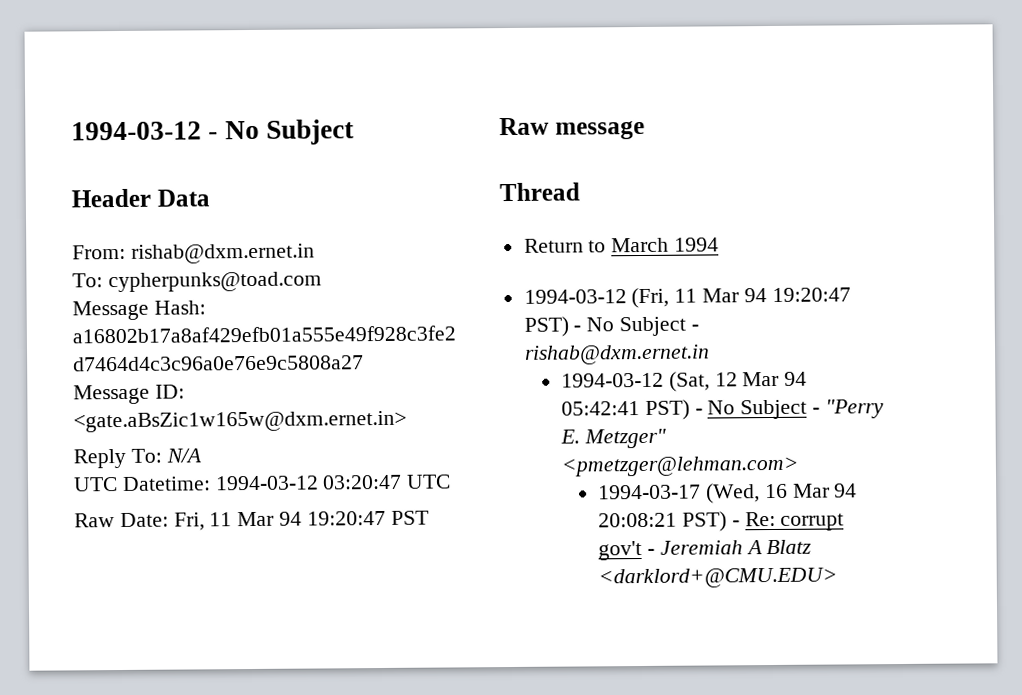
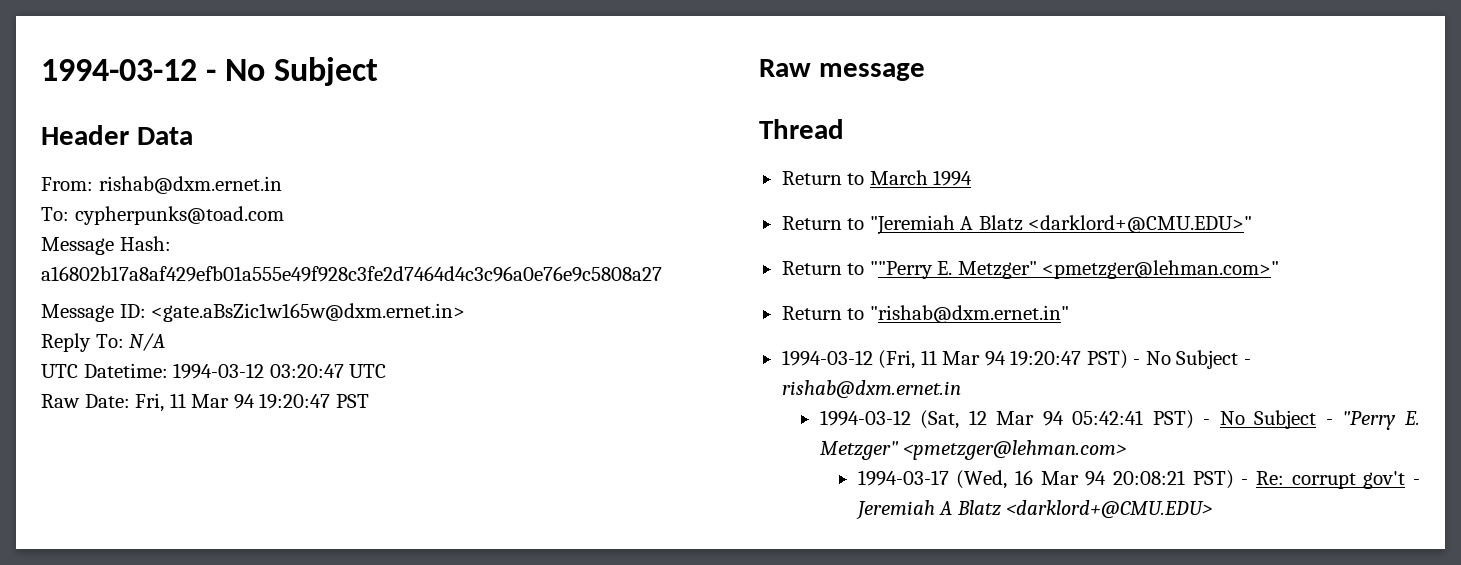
(720, 244) none -> [781,215,1253,235] [781,260,1280,279] [781,305,1069,323] // Return to "Jeremiah A Blatz <darklord+@CMU.EDU>" // Return to ""Perry E. Metzger" <pmetzger@lehman.com>" // Return to "rishab@dxm.ernet.in"

